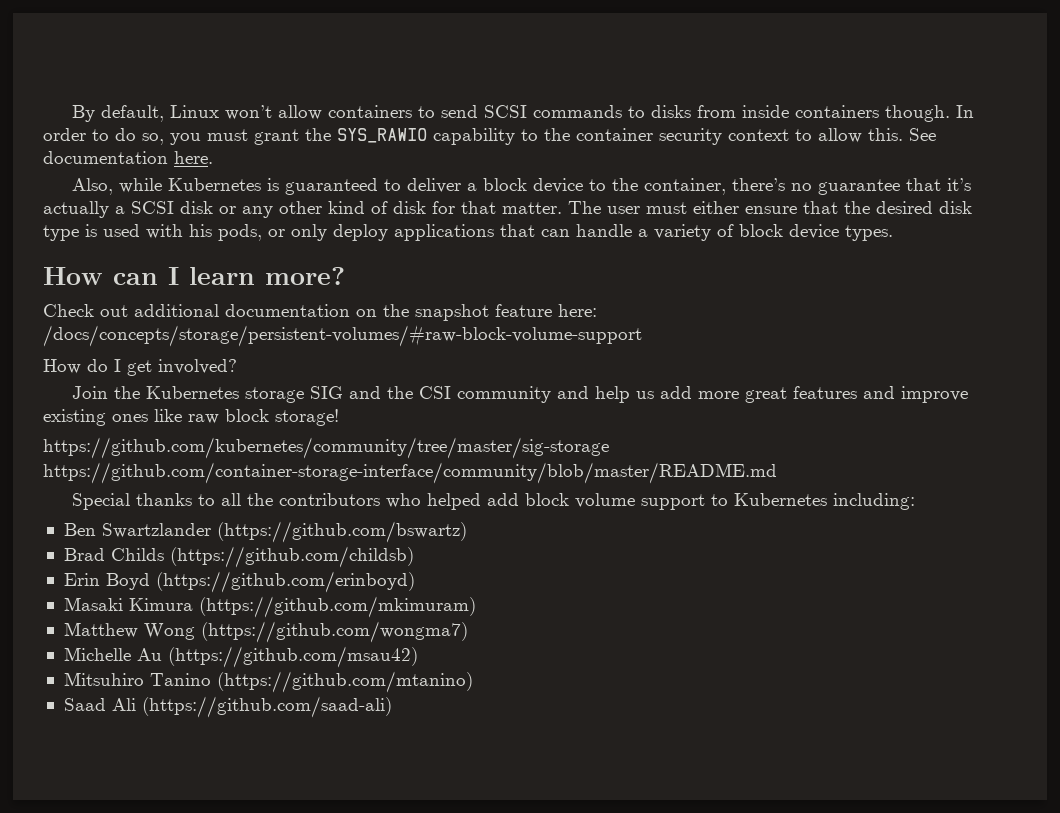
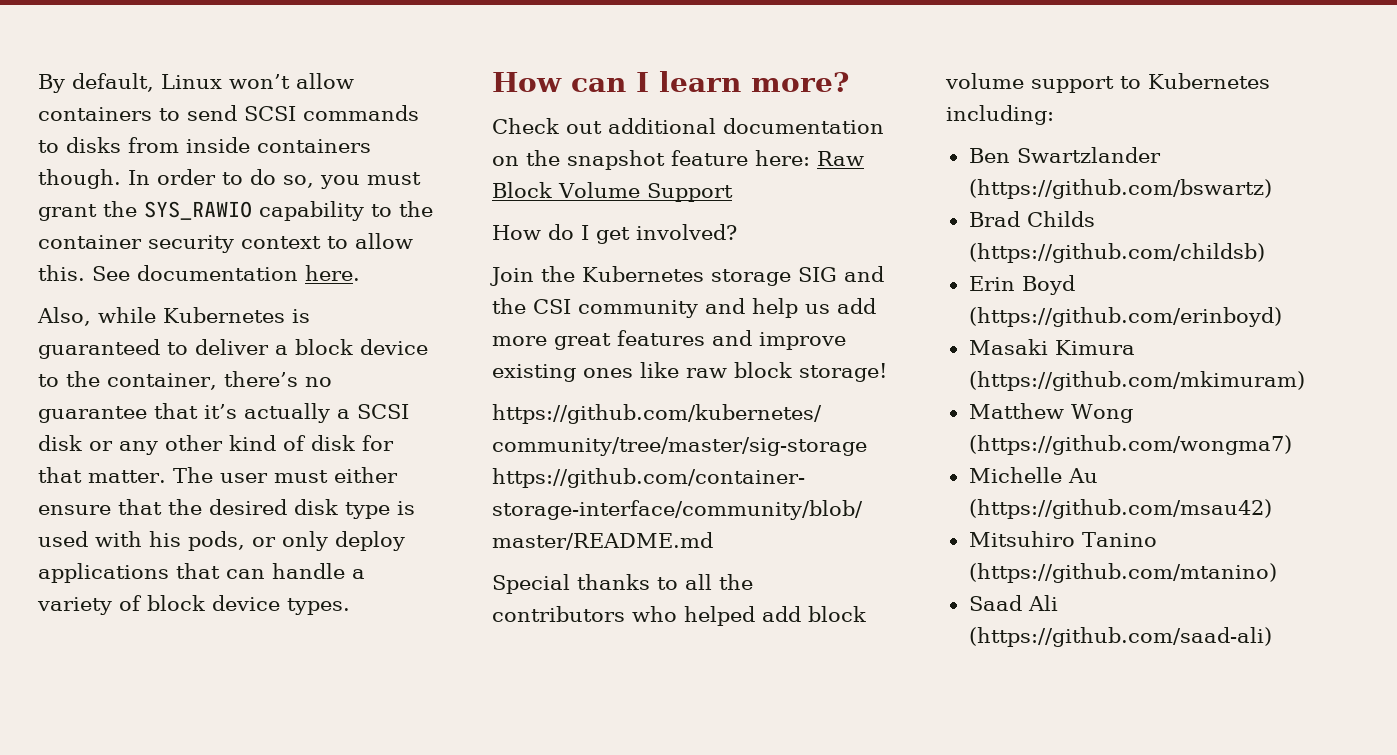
[43,325,642,347] /docs/concepts/storage/persistent-volumes/#raw-block-volume-support -> [817,151,864,166] [492,182,733,202] Raw Block Volume Support

